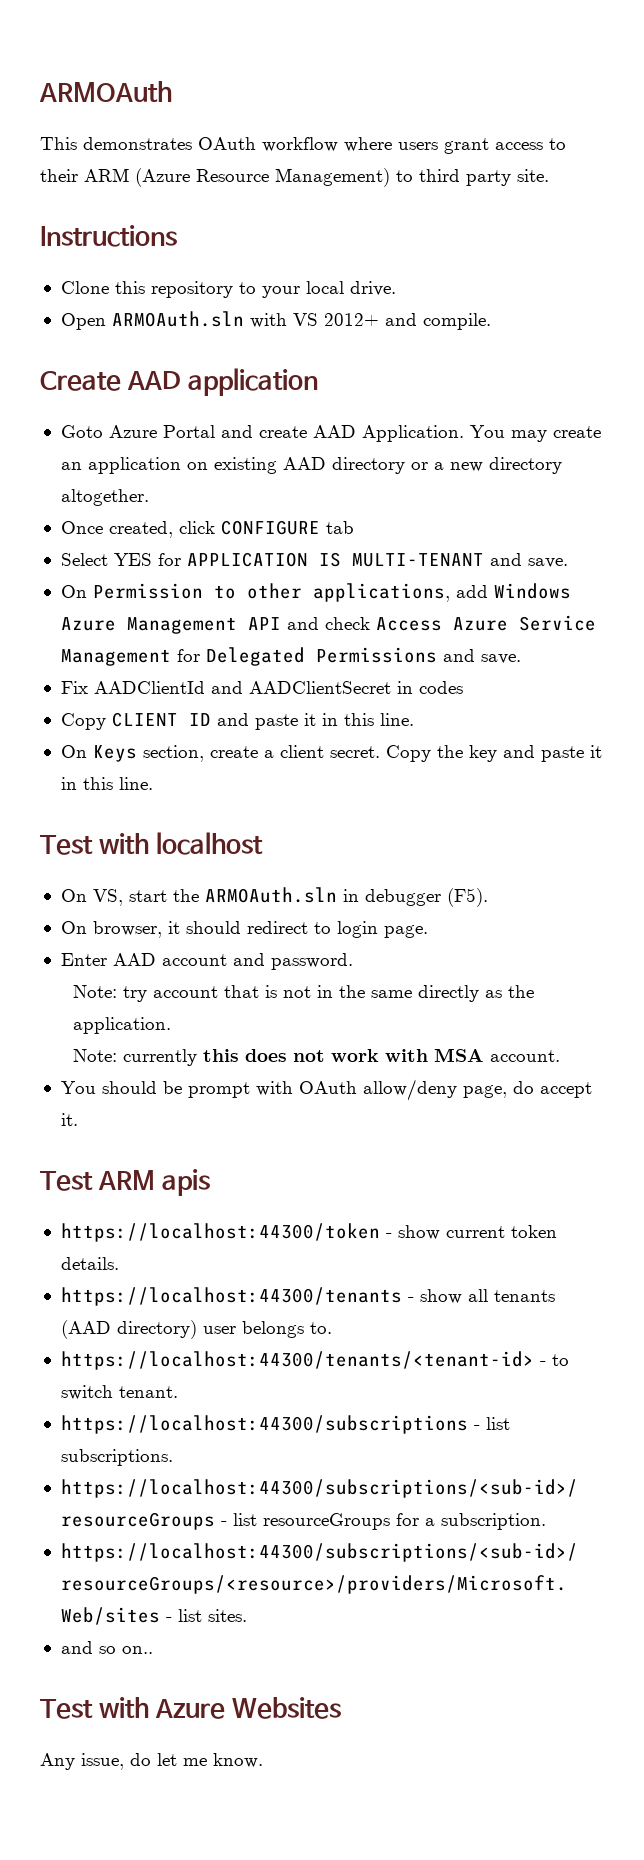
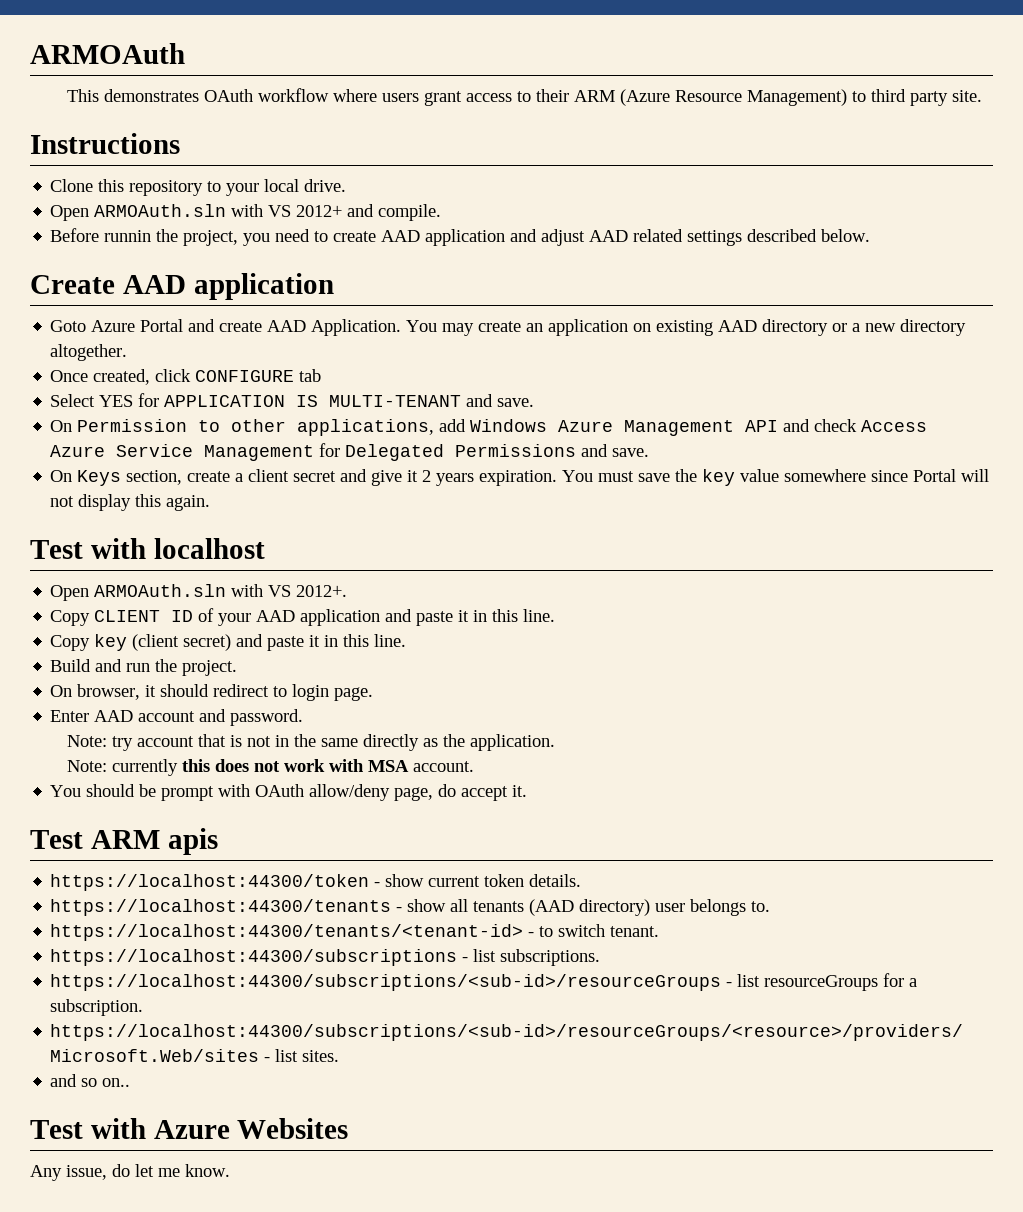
(491, 321) none -> [50,228,871,246] // Before runnin the project, you need to create AAD application and adjust AAD related settings described below.
[60,681,463,694] Fix AADClientId and AADClientSecret in codes -> [50,469,990,486] [50,494,211,511] [30,538,265,559] [50,584,348,601] On Keys section, create a client secret and give it 2 years expiration. You must save the key value somewhere since Portal will not display this again. // Test with localhost // Open ARMOAuth.sln with VS 2012+.
[216,713,414,730] [60,745,602,762] [60,777,153,790] [40,832,263,855] [60,887,488,907] and paste it in this line. // On Keys section, create a client secret. Copy the key and paste it in this line. // Test with localhost // On VS, start the ARMOAuth.sln in debugger (F5). -> [198,608,556,626] [50,634,407,651] [50,659,238,676] of your AAD application and paste it in this line. // Copy key (client secret) and paste it in this line. // Build and run the project.

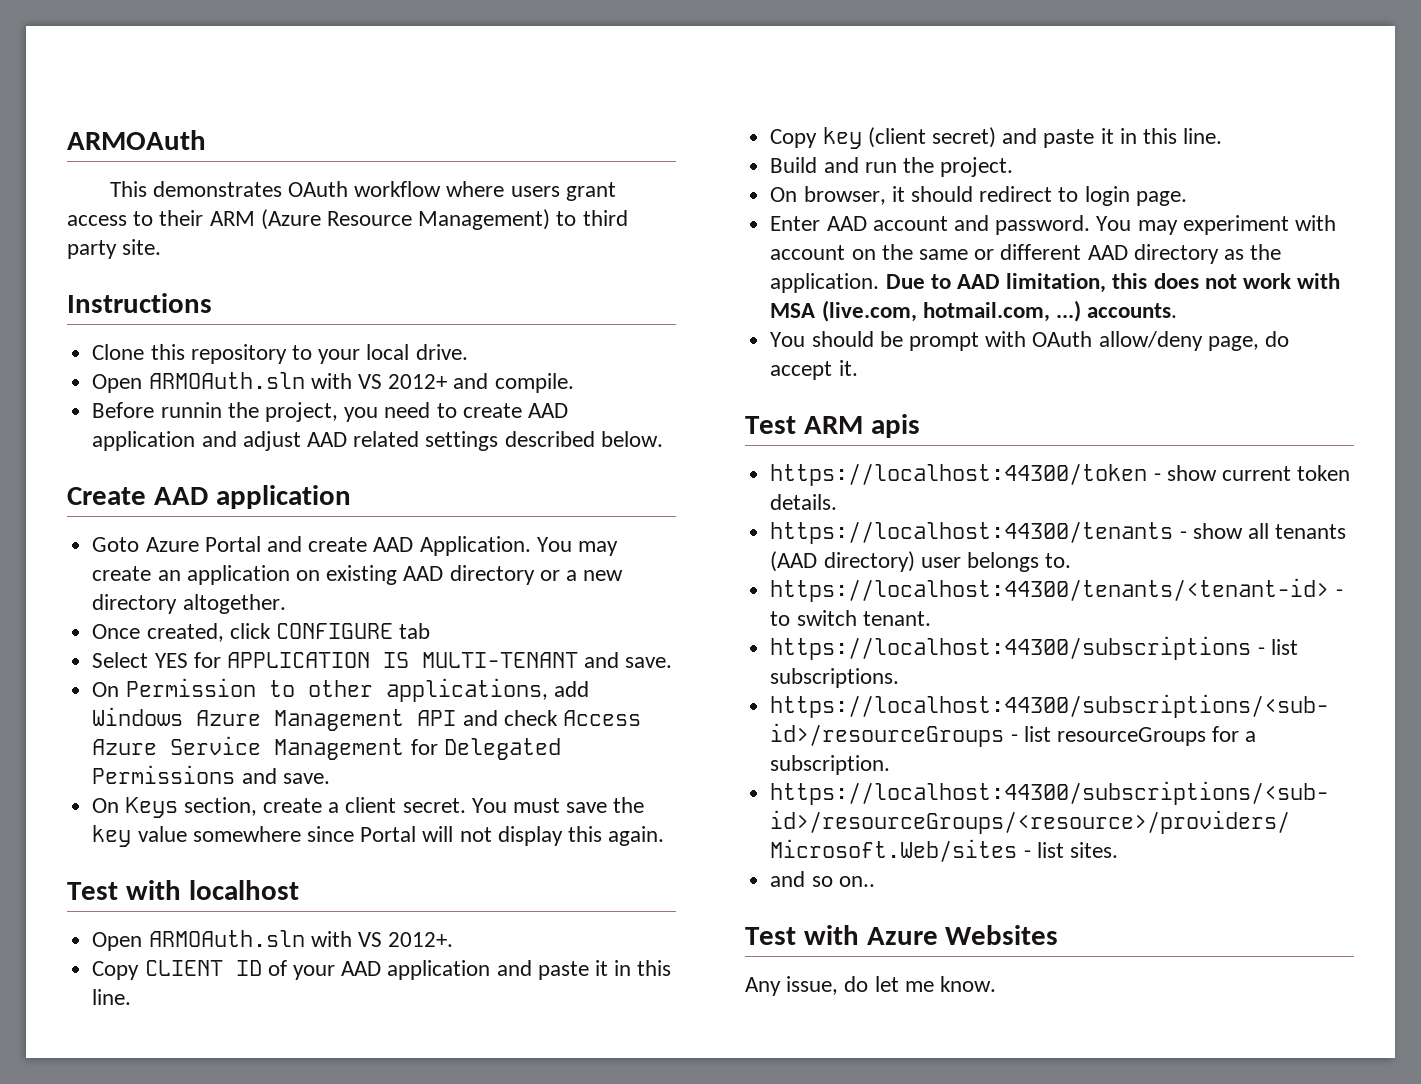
[293,469,558,486] secret and give it 2 years expiration. -> [402,798,466,813] secret.
[66,734,419,751] // Note: try account that is not in the same directly -> [1096,215,1336,235] [770,244,1219,264] You may experiment with account on the same or different AAD directory
[66,759,178,776] // Note: currently -> [885,273,1107,293] Due to AAD limitation,
[412,761,474,772] account. -> [821,300,1178,322] (live.com, hotmail.com, ...) accounts.

